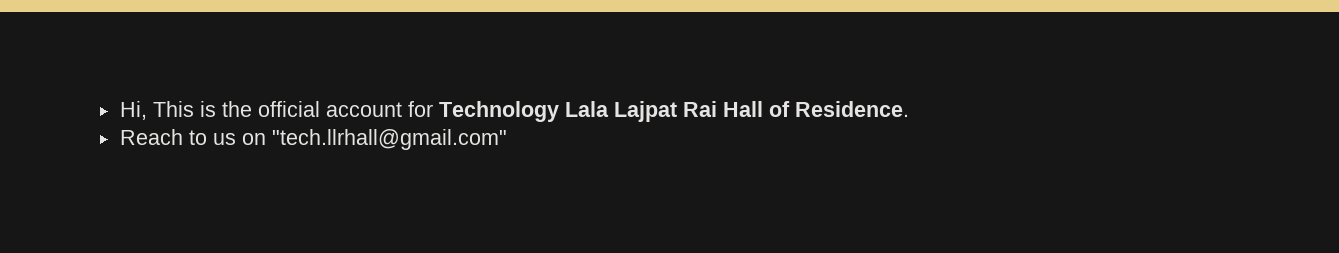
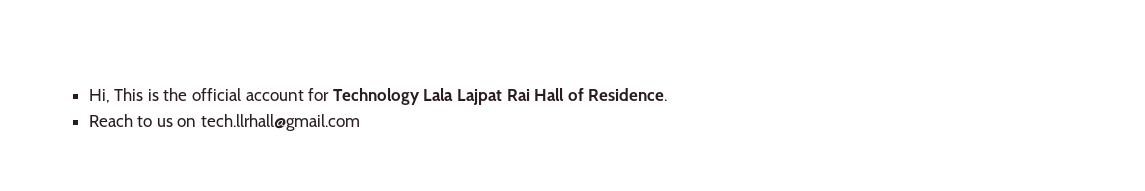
[271,129,507,150] "tech.llrhall@gmail.com" -> [201,114,361,131] tech.llrhall@gmail.com

